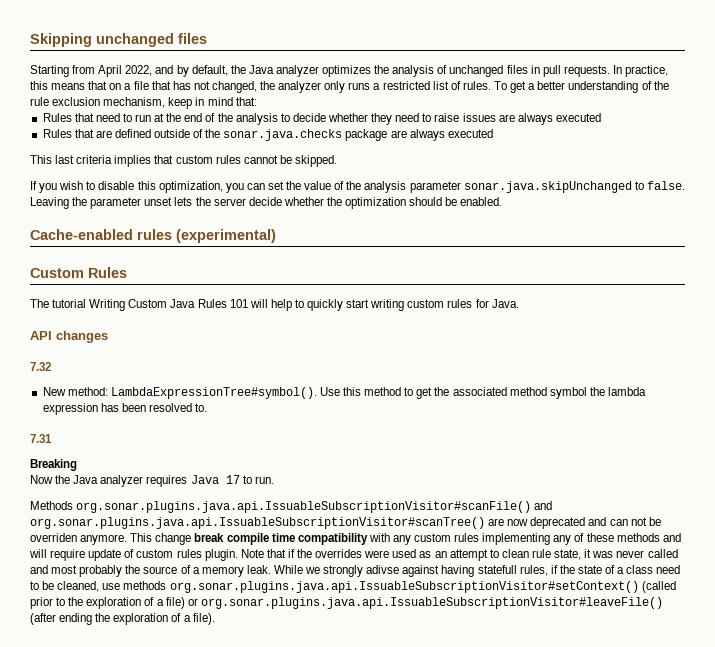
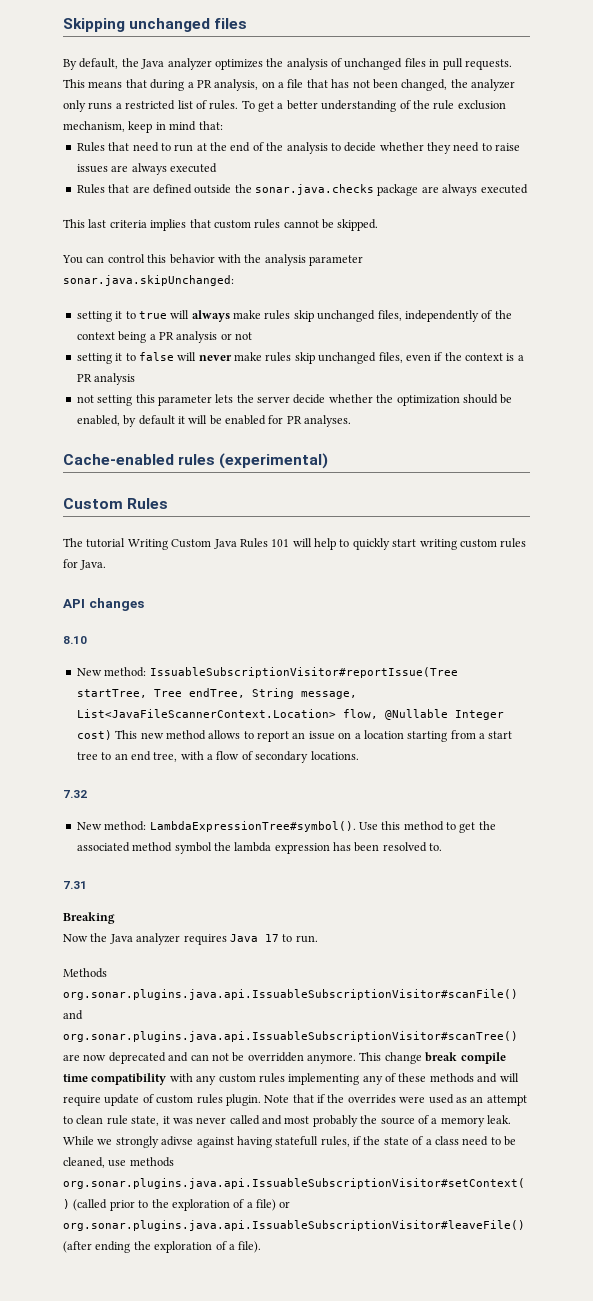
[30,65,189,77] Starting from April 2022, and by -> [63,59,77,70] By
[612,65,669,77] [30,81,108,90] In practice, this means that -> [63,79,259,91] This means that during a PR analysis,
(210, 85) none -> [372,79,398,89] been
[193,129,204,138] of -> (232, 189) none
[30,181,685,193] [30,197,173,209] If you wish to disable this optimization, you can set the value of the analysis parameter sonar.java.skipUnchanged to false. Leaving the parameter unset -> [62,254,363,266] [63,275,234,286] [76,310,512,322] [76,331,252,343] [76,352,524,364] [76,373,136,385] [76,394,212,406] You can control this behavior with the analysis parameter sonar.java.skipUnchanged: // setting it to true will always make rules skip unchanged files, independently of the context being a PR analysis or not // setting it to false will never make rules skip unchanged files, even if the context is a PR analysis // not setting this parameter
[460,197,503,206] enabled. -> [76,415,352,427] enabled, by default it will be enabled for PR analyses.
(108, 337) none -> [63,636,87,644] [76,667,458,678] [76,688,357,699] [76,709,504,720] [76,730,513,742] [76,751,359,763] // 8.10 // New method: IssuableSubscriptionVisitor#reportIssue(Tree startTree, Tree endTree, String message, List<JavaFileScannerContext.Location> flow, @Nullable Integer cost) This new method allows to report an issue on a location starting from a start tree to an end tree, with a flow of secondary locations.
[30,533,77,542] overriden -> [247,1052,304,1062] overridden

